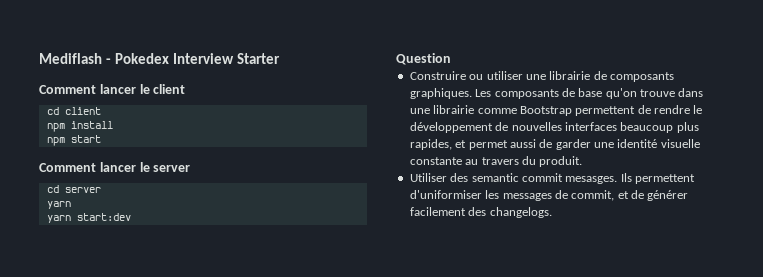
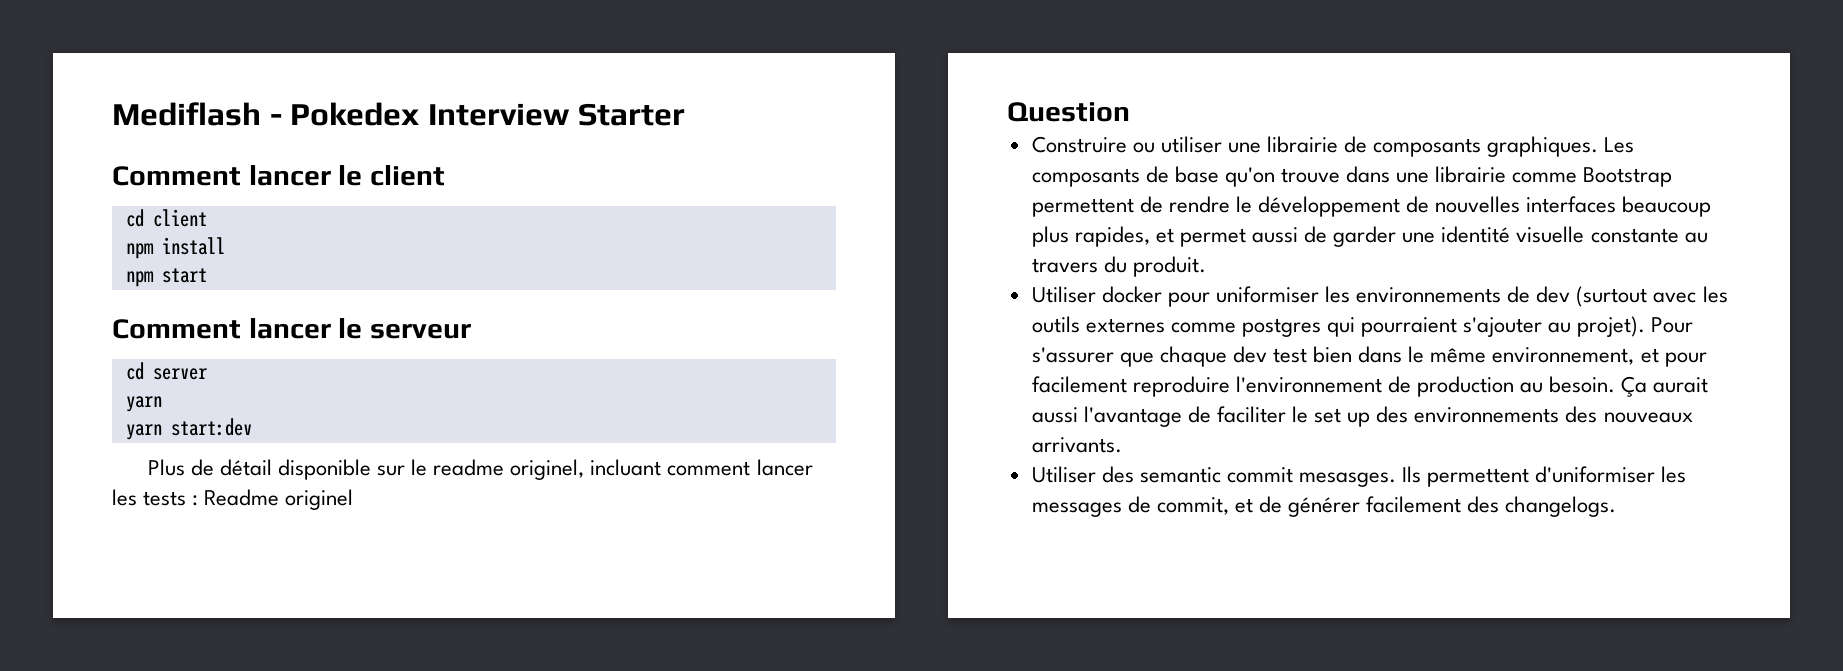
[153,165,191,172] server -> [370,323,472,339] serveur
(131, 217) none -> [147,459,813,480] [112,489,354,510] // Plus de détail disponible sur le readme originel, incluant comment lancer les tests : Readme originel
(583, 161) none -> [1031,286,1728,307] [1031,316,1694,337] [1031,346,1707,367] [1031,376,1709,397] [1031,406,1693,427] [1031,437,1122,453] // Utiliser docker pour uniformiser les environnements de dev (surtout avec les outils externes comme postgres qui pourraient s'ajouter au projet). Pour s'assurer que chaque dev test bien dans le même environnement, et pour facilement reproduire l'environnement de production au besoin. Ça aurait aussi l'avantage de faciliter le set up des environnements des nouveaux arrivants.

